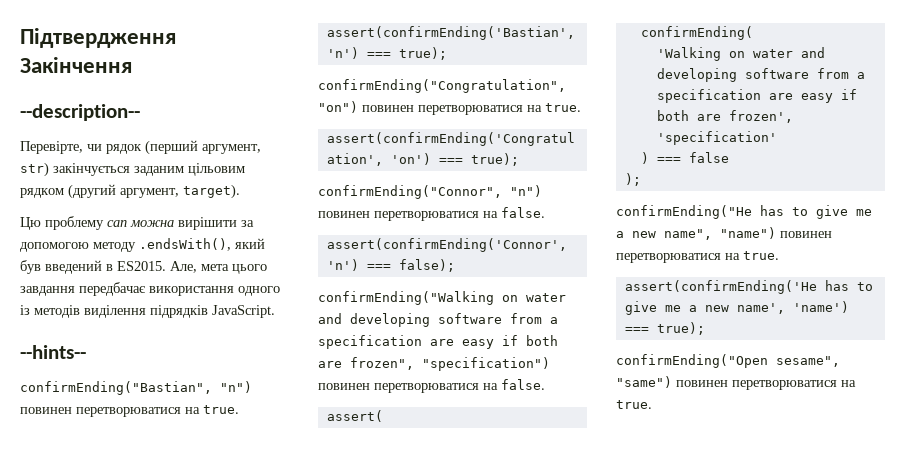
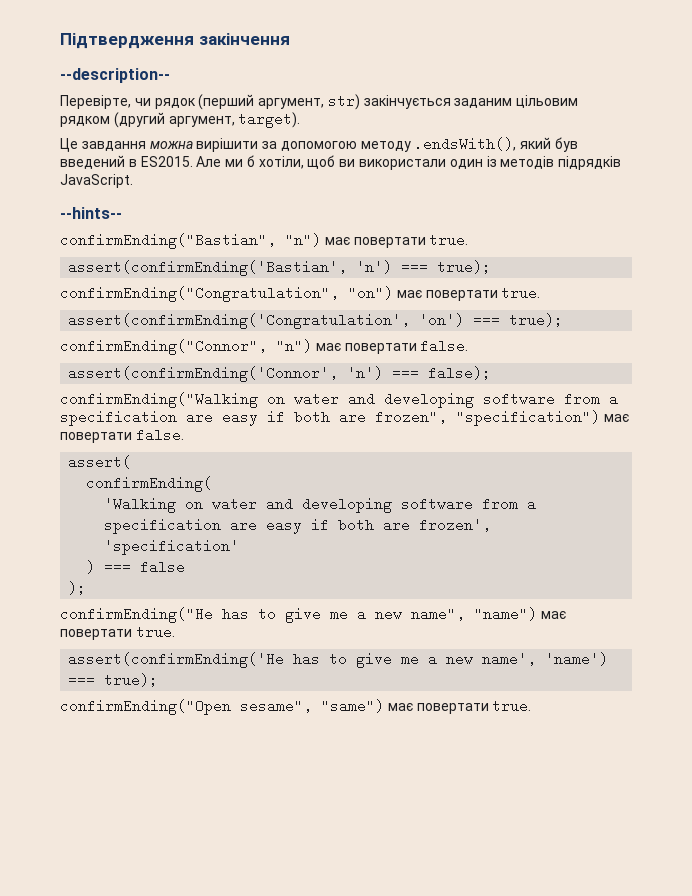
[20,57,132,73] Закінчення -> [198,33,290,45] закінчення
[20,216,127,230] Цю проблему can -> [60,138,146,152] Це завдання
[170,261,267,274] [20,282,280,296] Але, мета цього завдання передбачає використання одного -> [196,155,483,170] Але ми б хотіли, щоб ви використали один
[84,305,146,318] виділення -> (555, 162) none
[20,407,200,417] повинен перетворюватися на -> [324,237,426,248] має повертати
[362,105,542,115] повинен перетворюватися на -> [396,290,498,301] має повертати
[318,211,498,221] повинен перетворюватися на -> [315,343,417,354] має повертати
[318,383,498,393] повинен перетворюватися на -> [603,414,629,422] [60,432,132,443] має повертати
[780,231,832,238] [616,253,740,263] повинен перетворюватися на -> [540,611,566,619] [60,629,132,640] має повертати
[676,380,856,390] повинен перетворюватися на -> [387,703,489,714] має повертати

